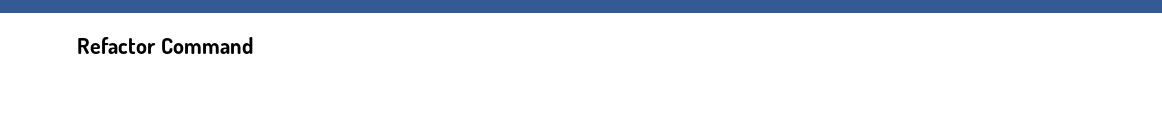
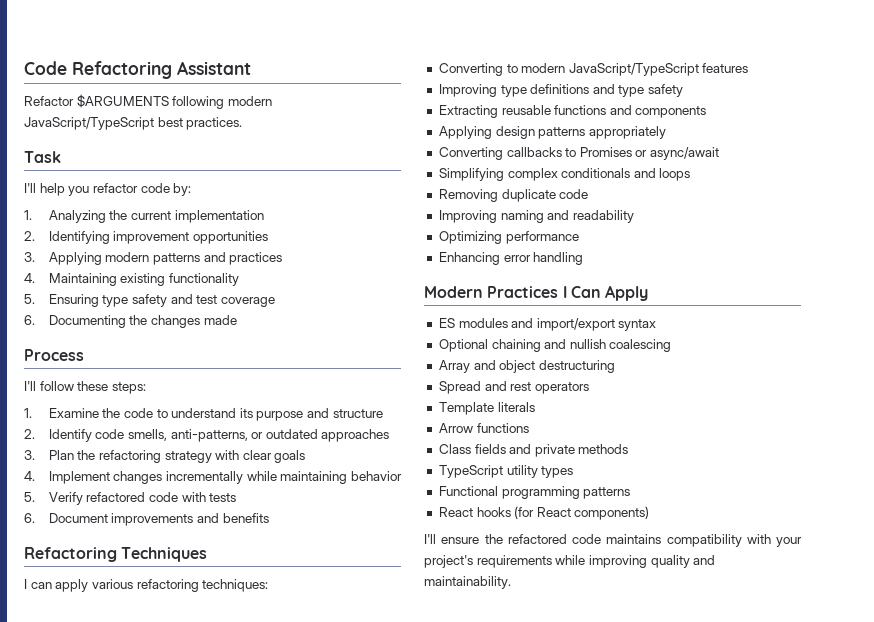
[77,37,253,54] Refactor Command -> [24,61,251,79] [24,94,272,109] [24,117,243,130] [24,151,61,163] [24,183,192,196] [24,210,264,223] [24,231,268,244] [24,252,283,265] [24,273,239,286] [24,294,275,307] [24,315,237,328] [24,349,84,361] [24,381,146,394] [24,408,383,421] [24,429,390,442] [24,450,306,463] [24,471,402,484] [24,492,237,505] [24,513,269,526] [24,547,208,562] [24,579,269,592] [438,63,749,76] [438,84,684,97] [438,105,707,118] [438,126,666,139] [438,147,720,160] [438,168,691,181] [438,189,589,202] [438,210,634,223] [438,231,579,244] [438,252,584,265] [424,285,649,301] [438,318,657,331] [438,339,672,352] [438,360,615,373] [438,381,589,394] [438,402,535,415] [438,423,529,433] [438,444,629,457] [438,465,574,478] [438,486,631,499] [438,506,650,520] [424,534,802,547] [424,555,716,568] [424,576,511,589] Code Refactoring Assistant // Refactor $ARGUMENTS following modern JavaScript/TypeScript best practices. // Task // I'll help you refactor code by: // 1. Analyzing the current implementation // 2. Identifying improvement opportunities // 3. Applying modern patterns and practices // 4. Maintaining existing functionality // 5. Ensuring type safety and test coverage // 6. Documenting the changes made // Process // I'll follow these steps: // 1. Examine the code to understand its purpose and structure // 2. Identify code smells, anti-patterns, or outdated approaches // 3. Plan the refactoring strategy with clear goals // 4. Implement changes incrementally while maintaining behavior // 5. Verify refactored code with tests // 6. Document improvements and benefits // Refactoring Techniques // I can apply various refactoring techniques: // Converting to modern JavaScript/TypeScript features // Improving type definitions and type safety // Extracting reusable functions and components // Applying design patterns appropriately // Converting callbacks to Promises or async/await // Simplifying complex conditionals and loops // Removing duplicate code // Improving naming and readability // Optimizing performance // Enhancing error handling // Modern Practices I Can Apply // ES modules and import/export syntax // Optional chaining and nullish coalescing // Array and object destructuring // Spread and rest operators // Template literals // Arrow functions // Class fields and private methods // TypeScript utility types // Functional programming patterns // React hooks (for React components) // I'll ensure the refactored code maintains compatibility with your project's requirements while improving quality and maintainability.

